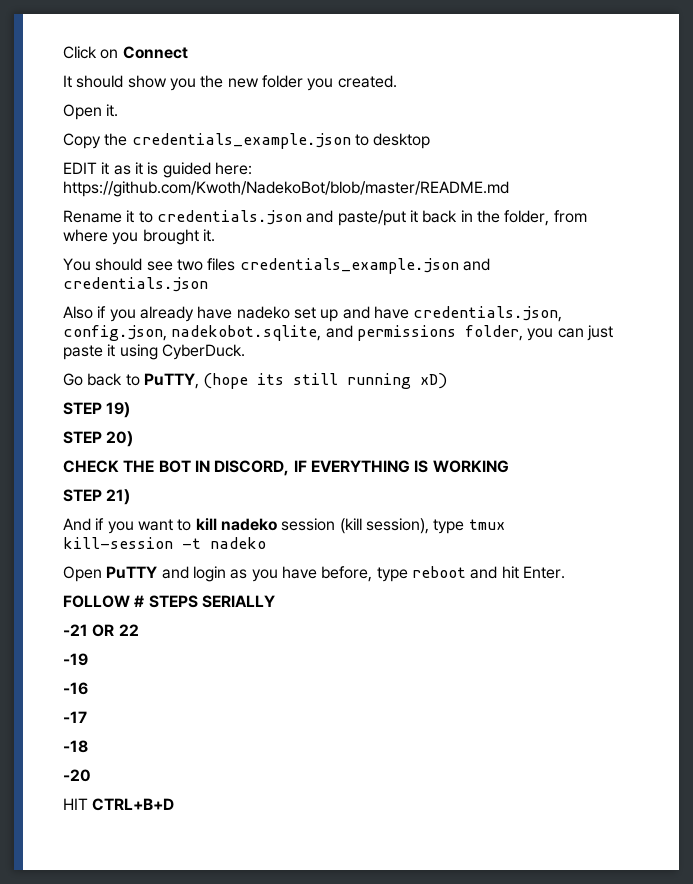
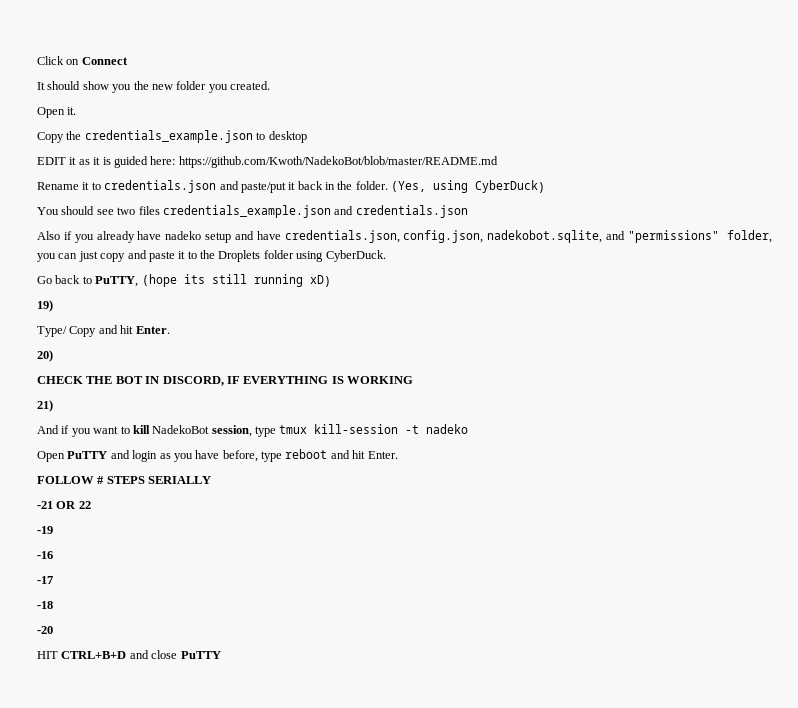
[504,210,587,226] [63,229,215,245] folder, from where you brought it. -> [355,180,546,193] folder. (Yes, using CyberDuck)
[293,307,339,322] set up -> [205,232,232,243] setup
[356,325,456,341] permissions -> [628,230,720,243] "permissions"
[63,344,116,360] paste it -> [100,250,294,262] copy and paste it to the Droplets folder
[63,402,102,415] STEP -> (331, 281) none
[63,431,102,444] STEP -> [37,325,170,337] Type/ Copy and hit Enter. //
[63,489,102,502] STEP -> (413, 380) none
[220,518,429,534] nadeko session (kill session), -> [152,425,252,437] NadekoBot session,
(175, 804) none -> [129,650,221,659] and close PuTTY

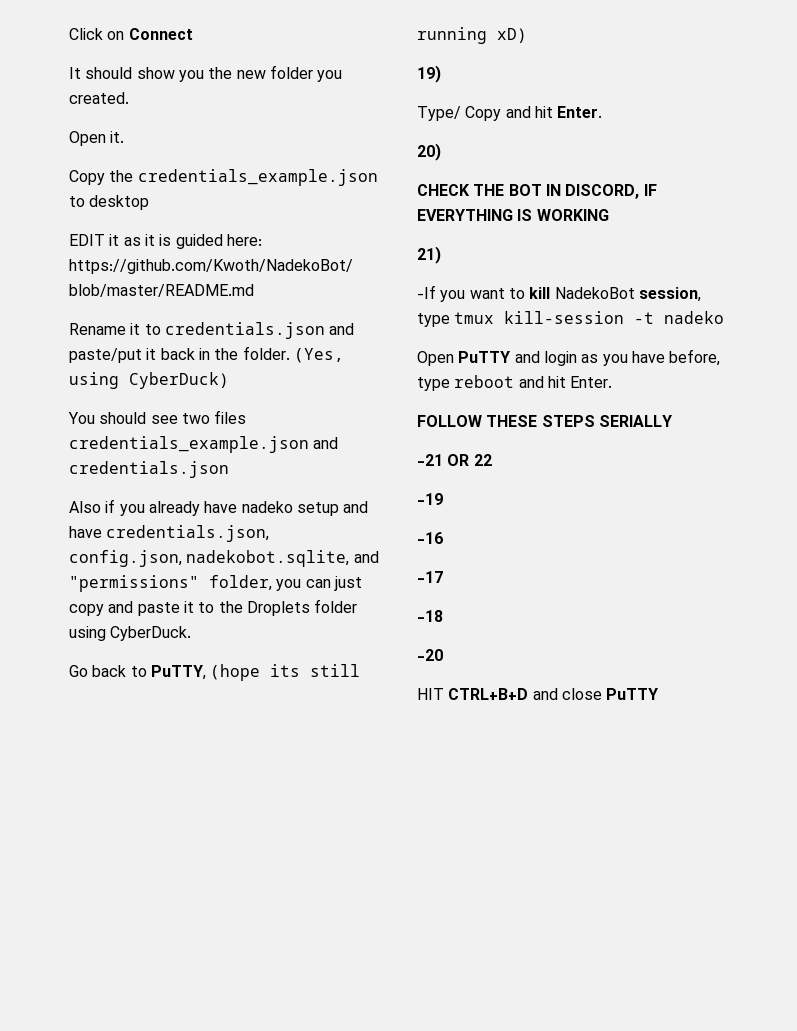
[37,425,70,434] And if -> [417,285,436,299] -If
[97,476,105,484] # -> [486,415,538,427] THESE

